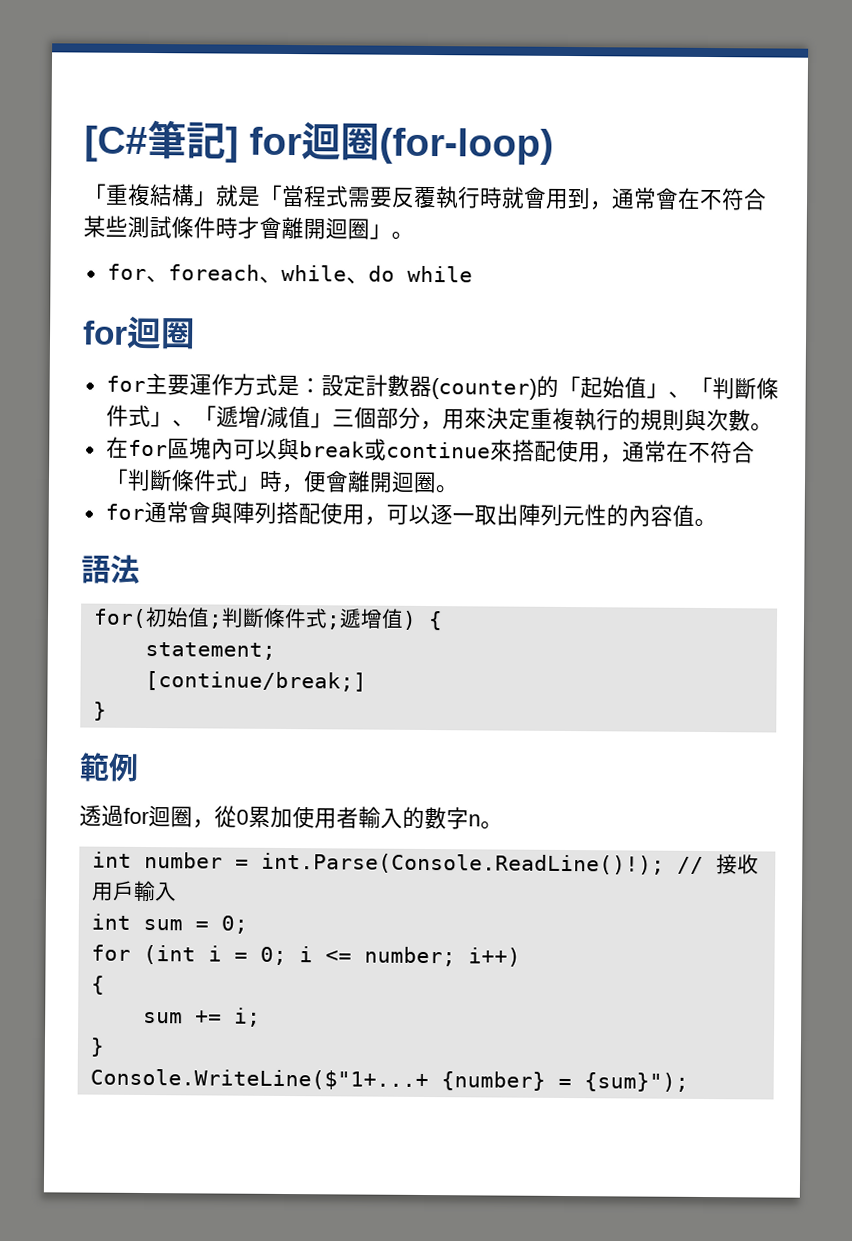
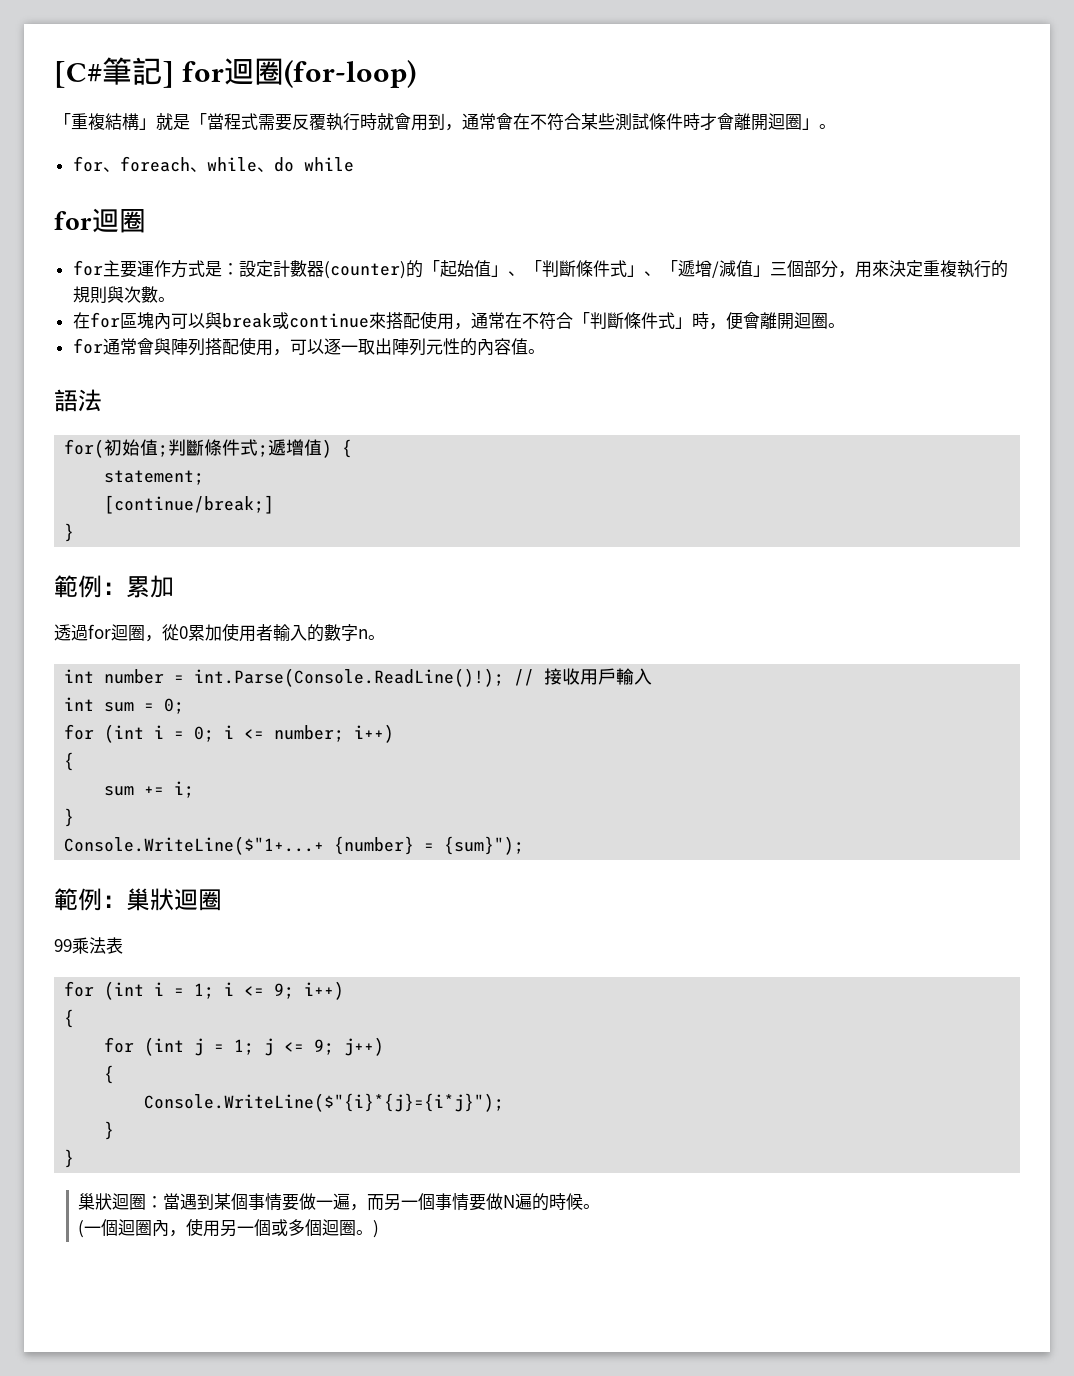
(139, 767) none -> [102,575,174,598] ：累加
(689, 1082) none -> [54,888,222,911] [54,937,123,954] [64,981,345,1000] [64,1009,75,1028] [104,1037,385,1056] [104,1065,115,1084] [144,1093,505,1112] [104,1121,115,1140] [64,1149,75,1168] [78,1193,601,1211] [78,1218,380,1238] // 範例：巢狀迴圈 // 99乘法表 // for (int i = 1; i <= 9; i++) // { // for (int j = 1; j <= 9; j++) // { // Console.WriteLine($"{i}*{j}={i*j}"); // } // } // 巢狀迴圈：當遇到某個事情要做一遍，而另一個事情要做N遍的時候。 // (一個迴圈內，使用另一個或多個迴圈。)

